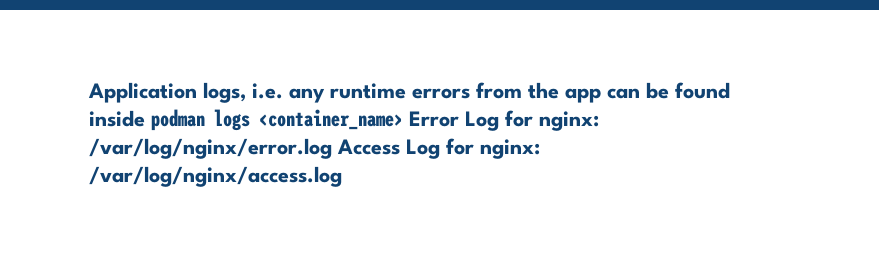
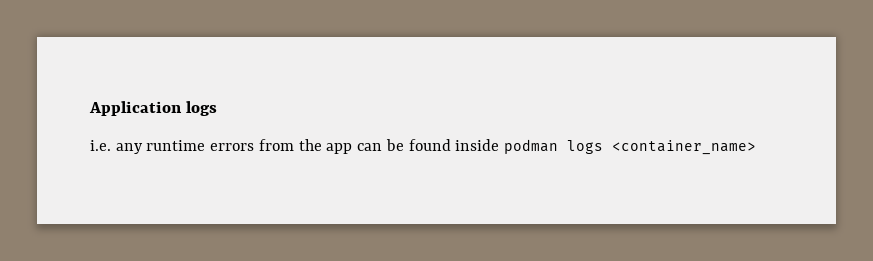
[203,82,246,103] logs, -> [185,101,217,116] logs //
[409,110,599,131] [89,138,540,159] [89,166,342,187] Error Log for nginx: /var/log/nginx/error.log Access Log for nginx: /var/log/nginx/access.log -> (756, 147) none

